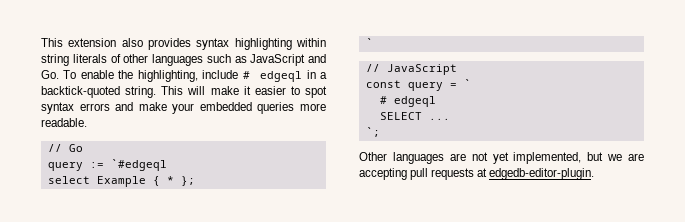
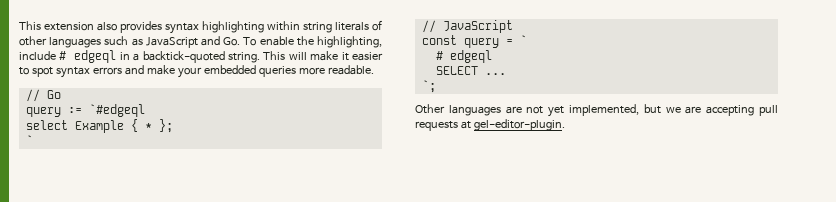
[489,168,595,180] edgedb-editor-plugin. -> [473,119,565,131] gel-editor-plugin.

